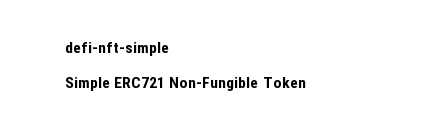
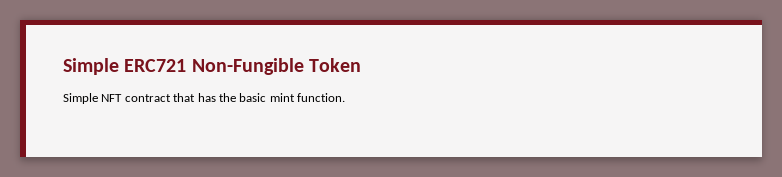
[65,42,169,56] defi-nft-simple // -> (63, 66) none
(306, 82) none -> [63,93,345,104] // Simple NFT contract that has the basic mint function.

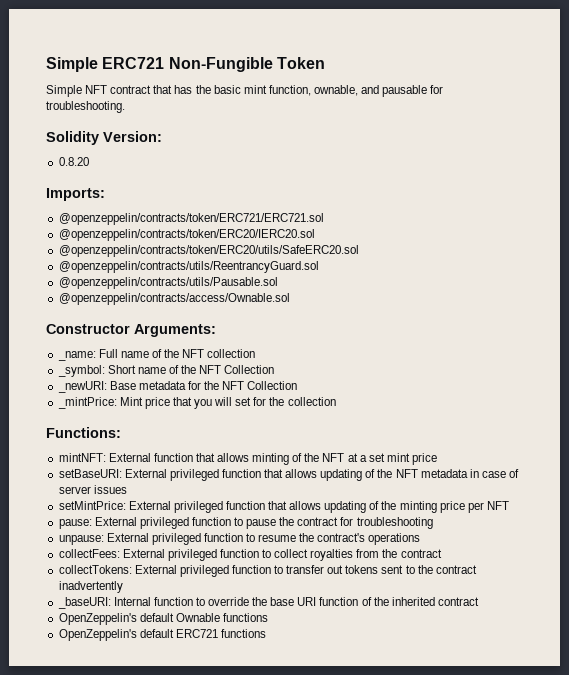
[297,93,345,102] function. -> [268,85,444,97] [46,101,125,113] [46,131,162,145] [58,157,89,166] [46,188,105,201] [58,213,324,225] [58,229,315,241] [58,245,359,257] [58,261,319,273] [58,277,278,289] [58,293,290,305] [46,324,216,337] [57,349,256,361] [57,365,275,377] [57,381,298,393] [57,397,336,409] [46,427,121,438] [58,453,438,465] [58,469,520,481] [58,485,127,494] [58,501,509,513] [58,517,433,529] [58,533,421,545] [58,549,442,561] [58,565,477,577] [58,581,123,593] [57,597,479,609] [58,613,268,625] [58,629,266,641] function, ownable, and pausable for troubleshooting. // Solidity Version: // 0.8.20 // Imports: // @openzeppelin/contracts/token/ERC721/ERC721.sol // @openzeppelin/contracts/token/ERC20/IERC20.sol // @openzeppelin/contracts/token/ERC20/utils/SafeERC20.sol // @openzeppelin/contracts/utils/ReentrancyGuard.sol // @openzeppelin/contracts/utils/Pausable.sol // @openzeppelin/contracts/access/Ownable.sol // Constructor Arguments: // _name: Full name of the NFT collection // _symbol: Short name of the NFT Collection // _newURI: Base metadata for the NFT Collection // _mintPrice: Mint price that you will set for the collection // Functions: // mintNFT: External function that allows minting of the NFT at a set mint price // setBaseURI: External privileged function that allows updating of the NFT metadata in case of server issues // setMintPrice: External privileged function that allows updating of the minting price per NFT // pause: External privileged function to pause the contract for troubleshooting // unpause: External privileged function to resume the contract's operations // collectFees: External privileged function to collect royalties from the contract // collectTokens: External privileged function to transfer out tokens sent to the contract inadvertently // _baseURI: Internal function to override the base URI function of the inherited contract // OpenZeppelin's default Ownable functions // OpenZeppelin's default ERC721 functions

